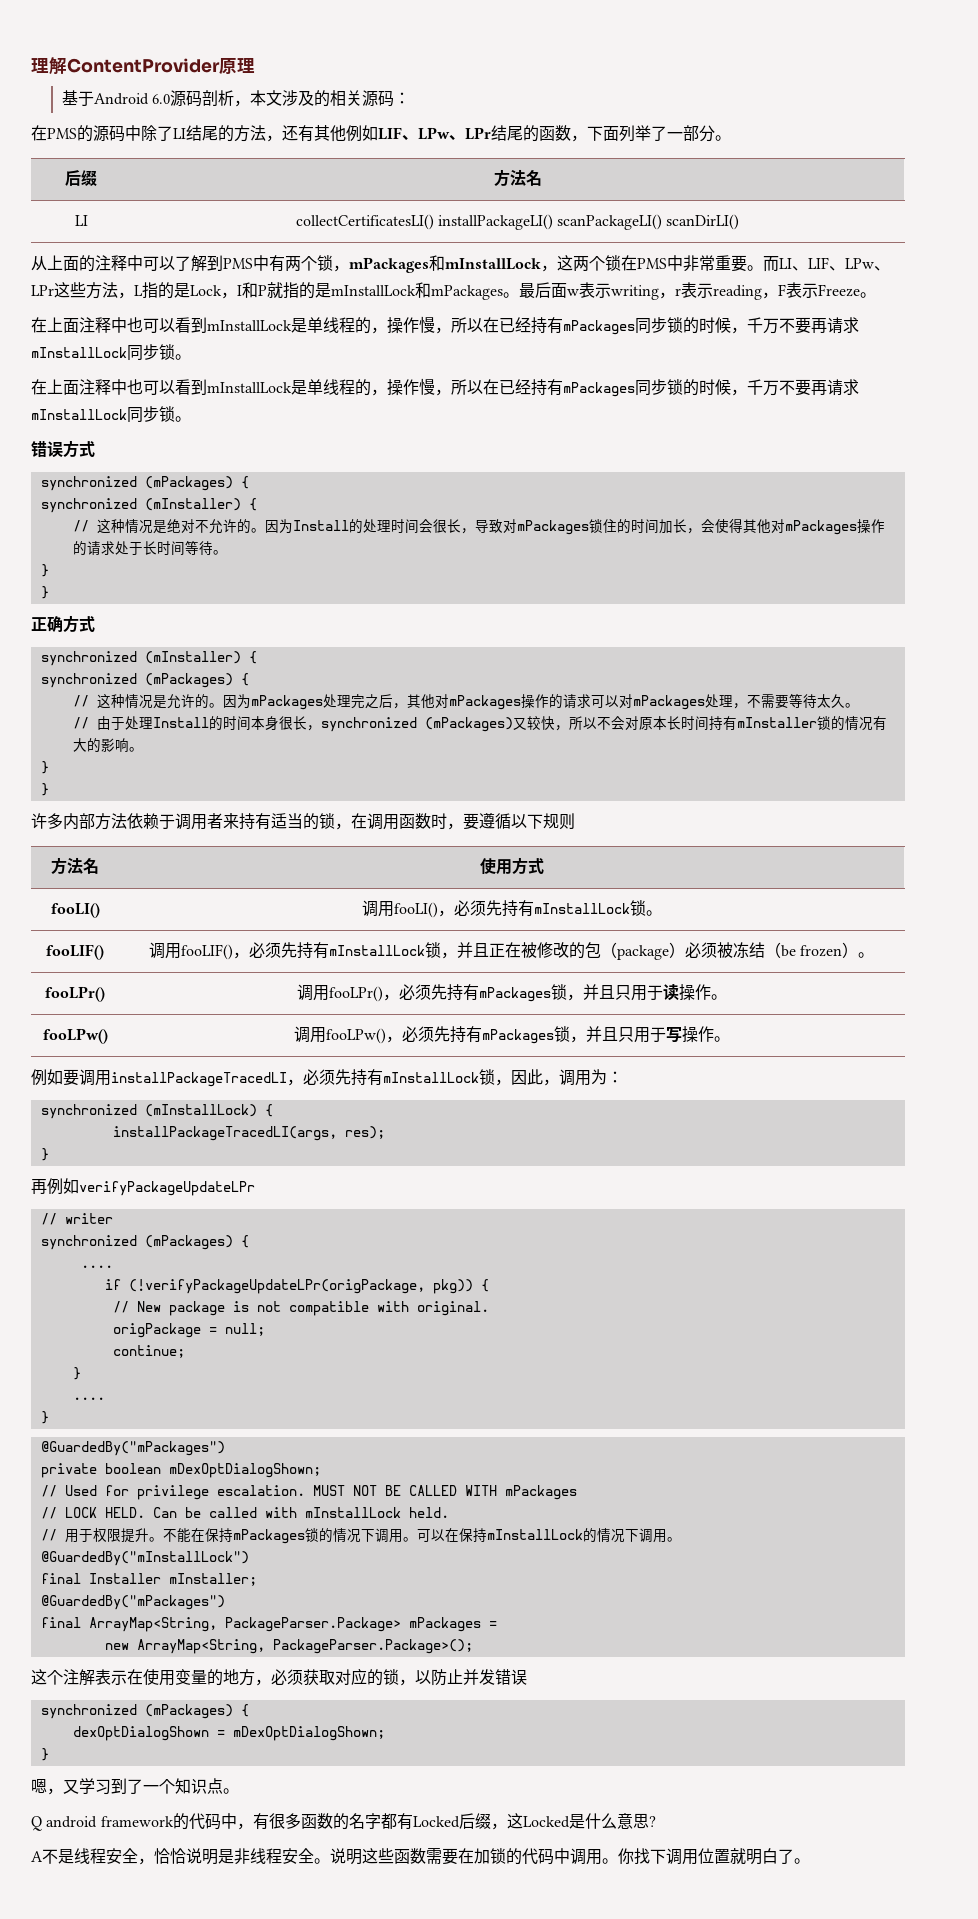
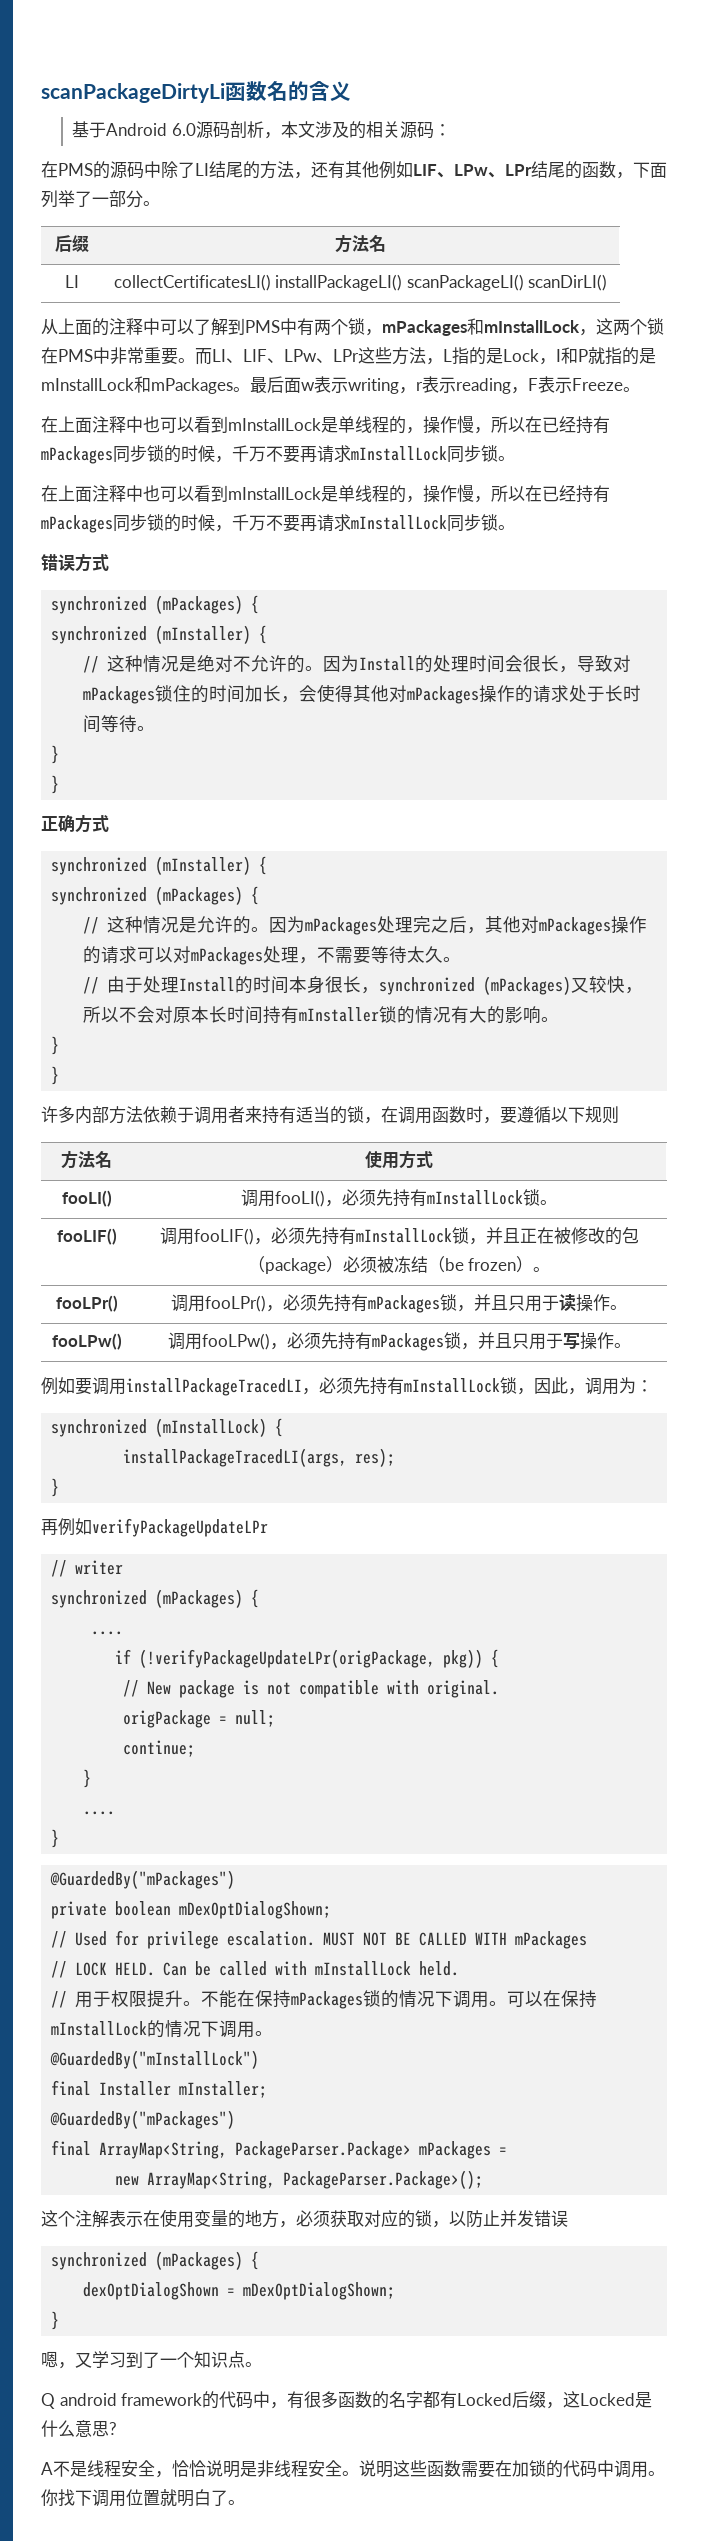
[31,57,255,75] 理解ContentProvider原理 -> [41,81,351,103] scanPackageDirtyLi函数名的含义

